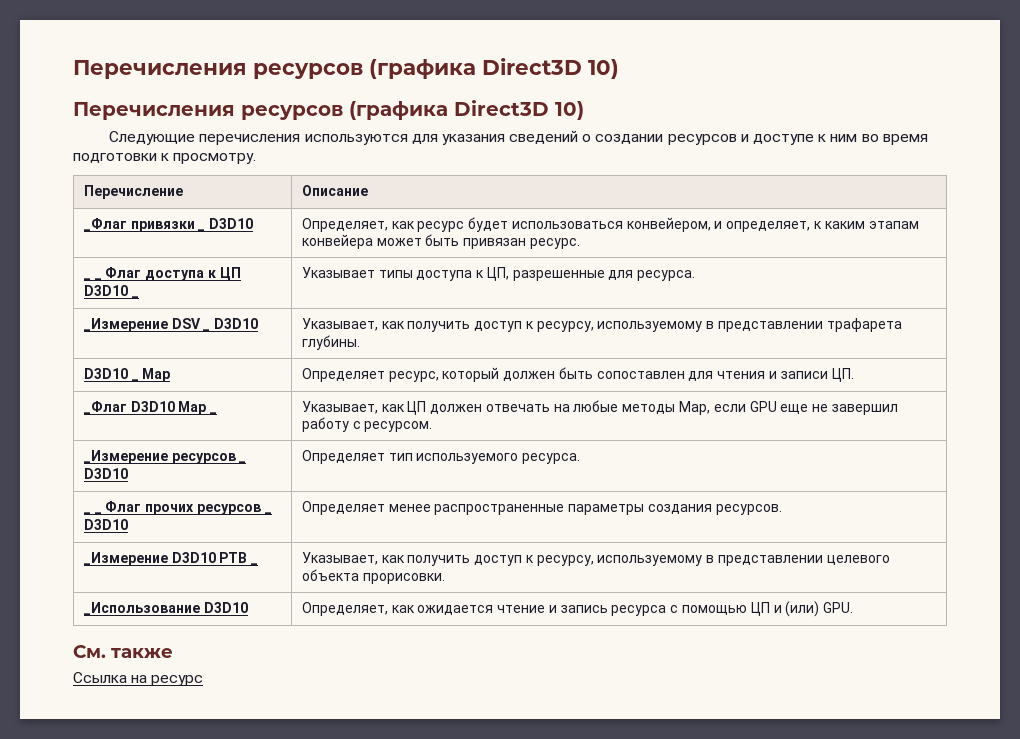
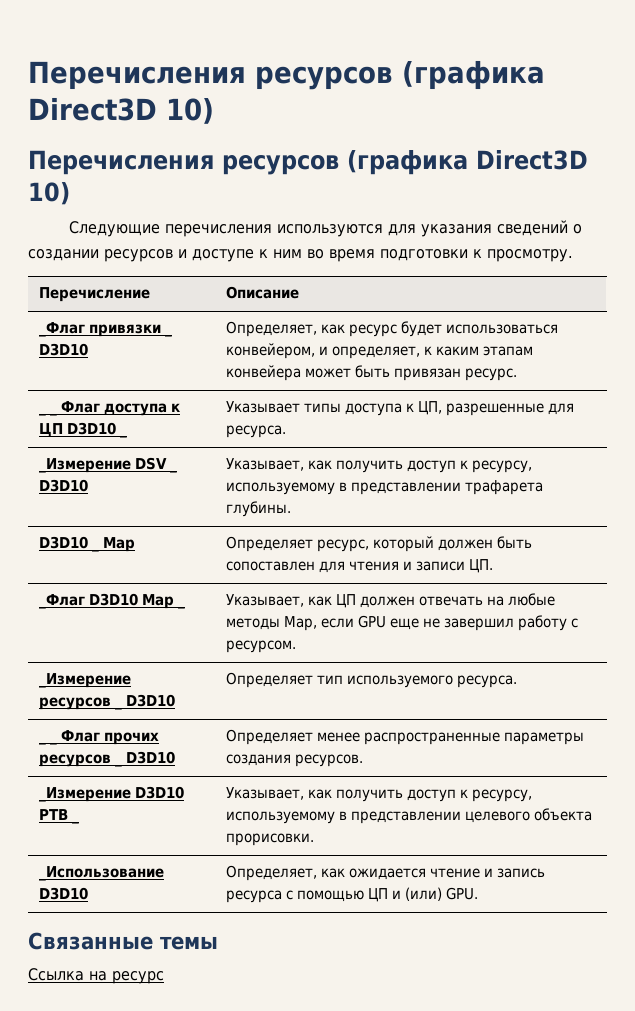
[73,645,173,658] См. также -> [28,932,218,950] Связанные темы

